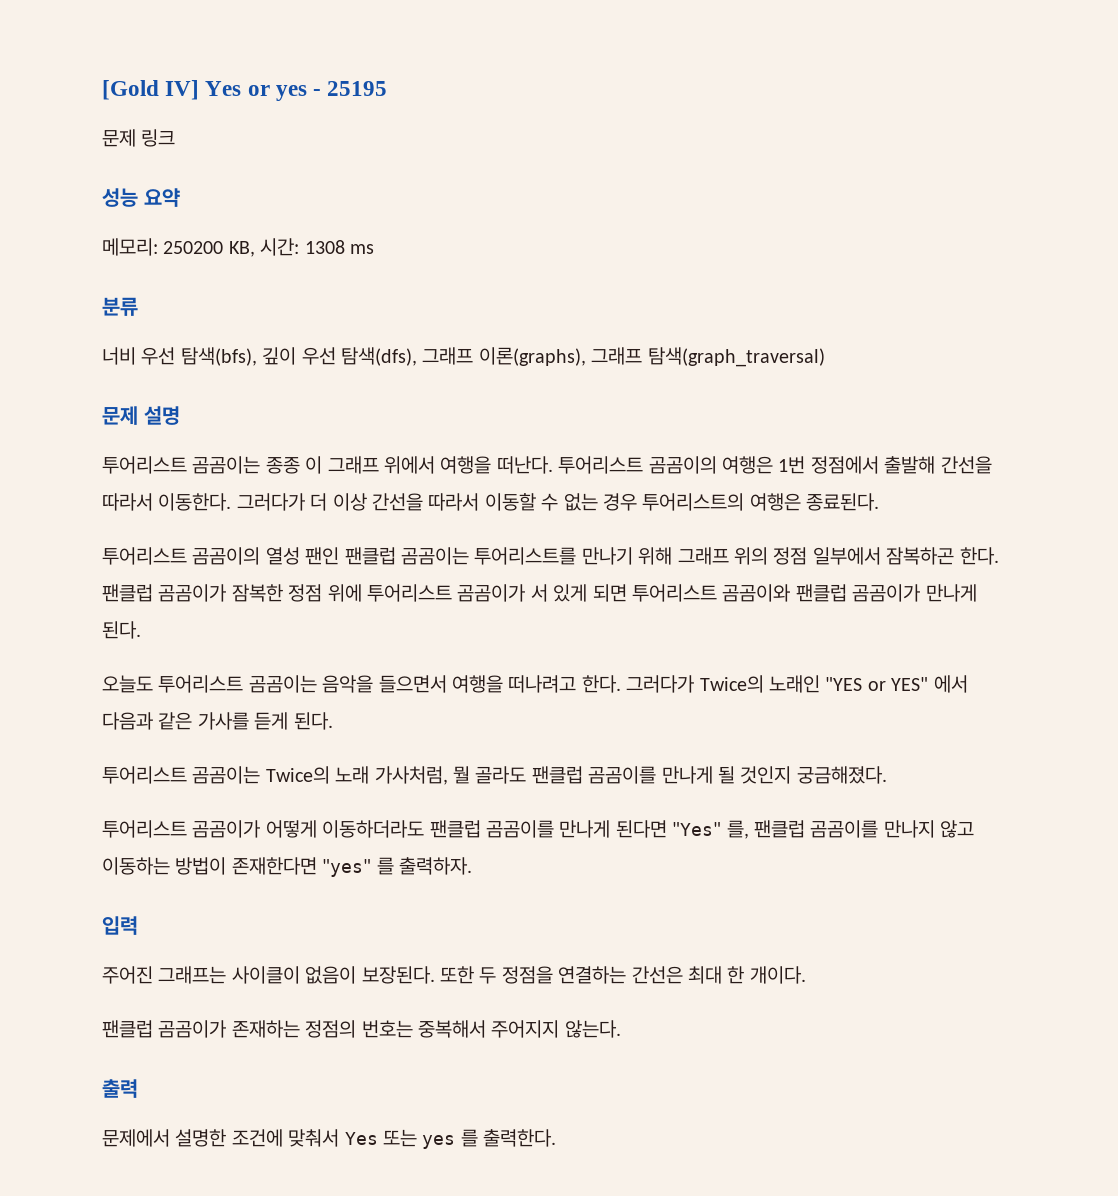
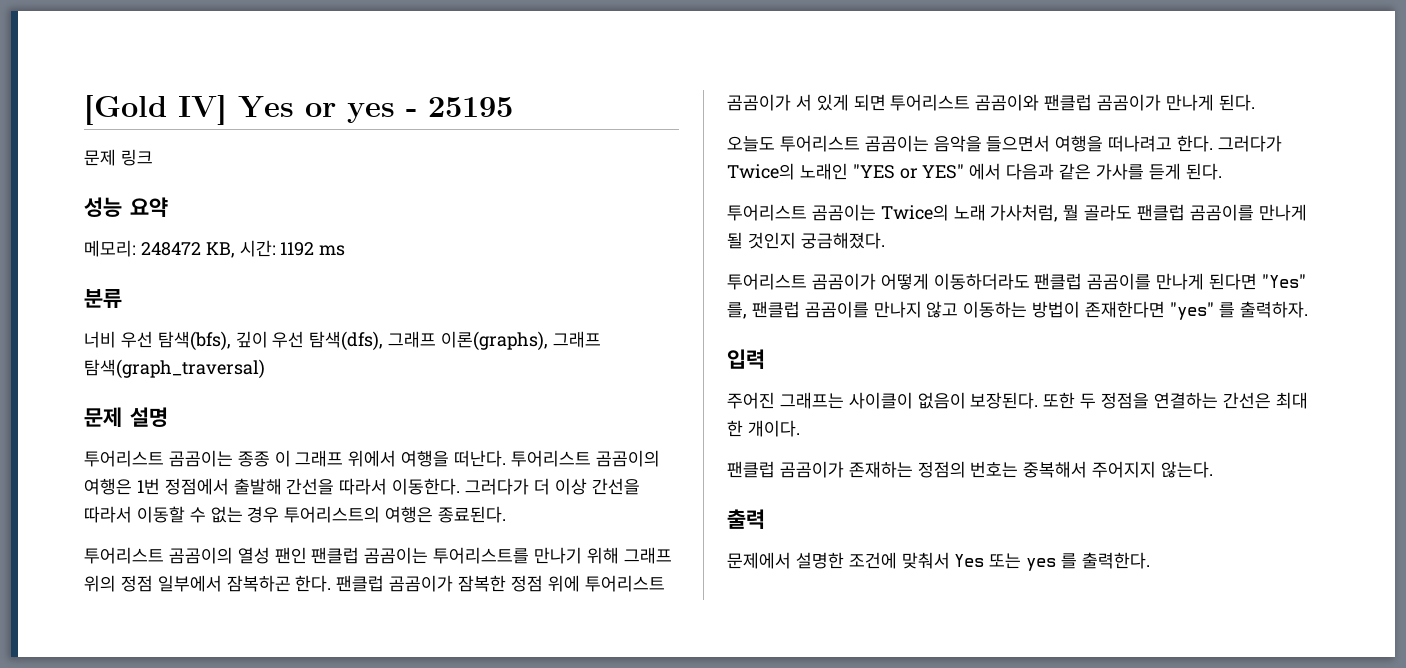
[163,241,224,254] 250200 -> [140,242,201,256] 248472
[304,240,345,254] 1308 -> [280,242,315,256] 1192

